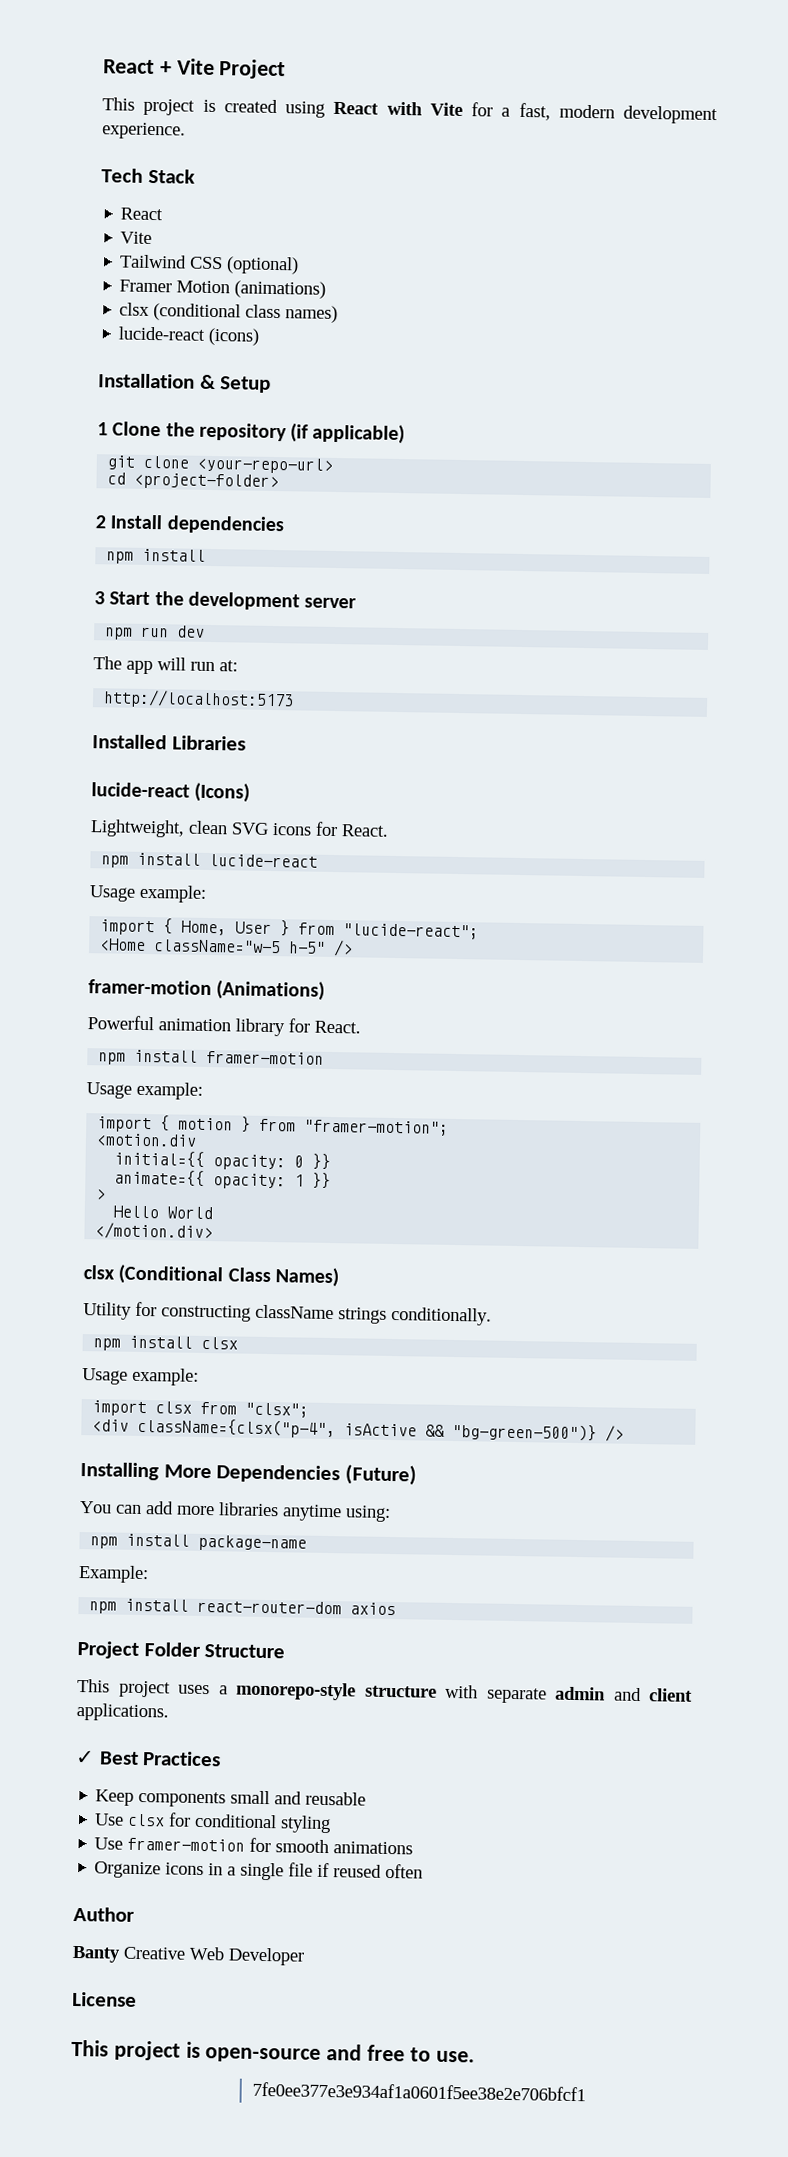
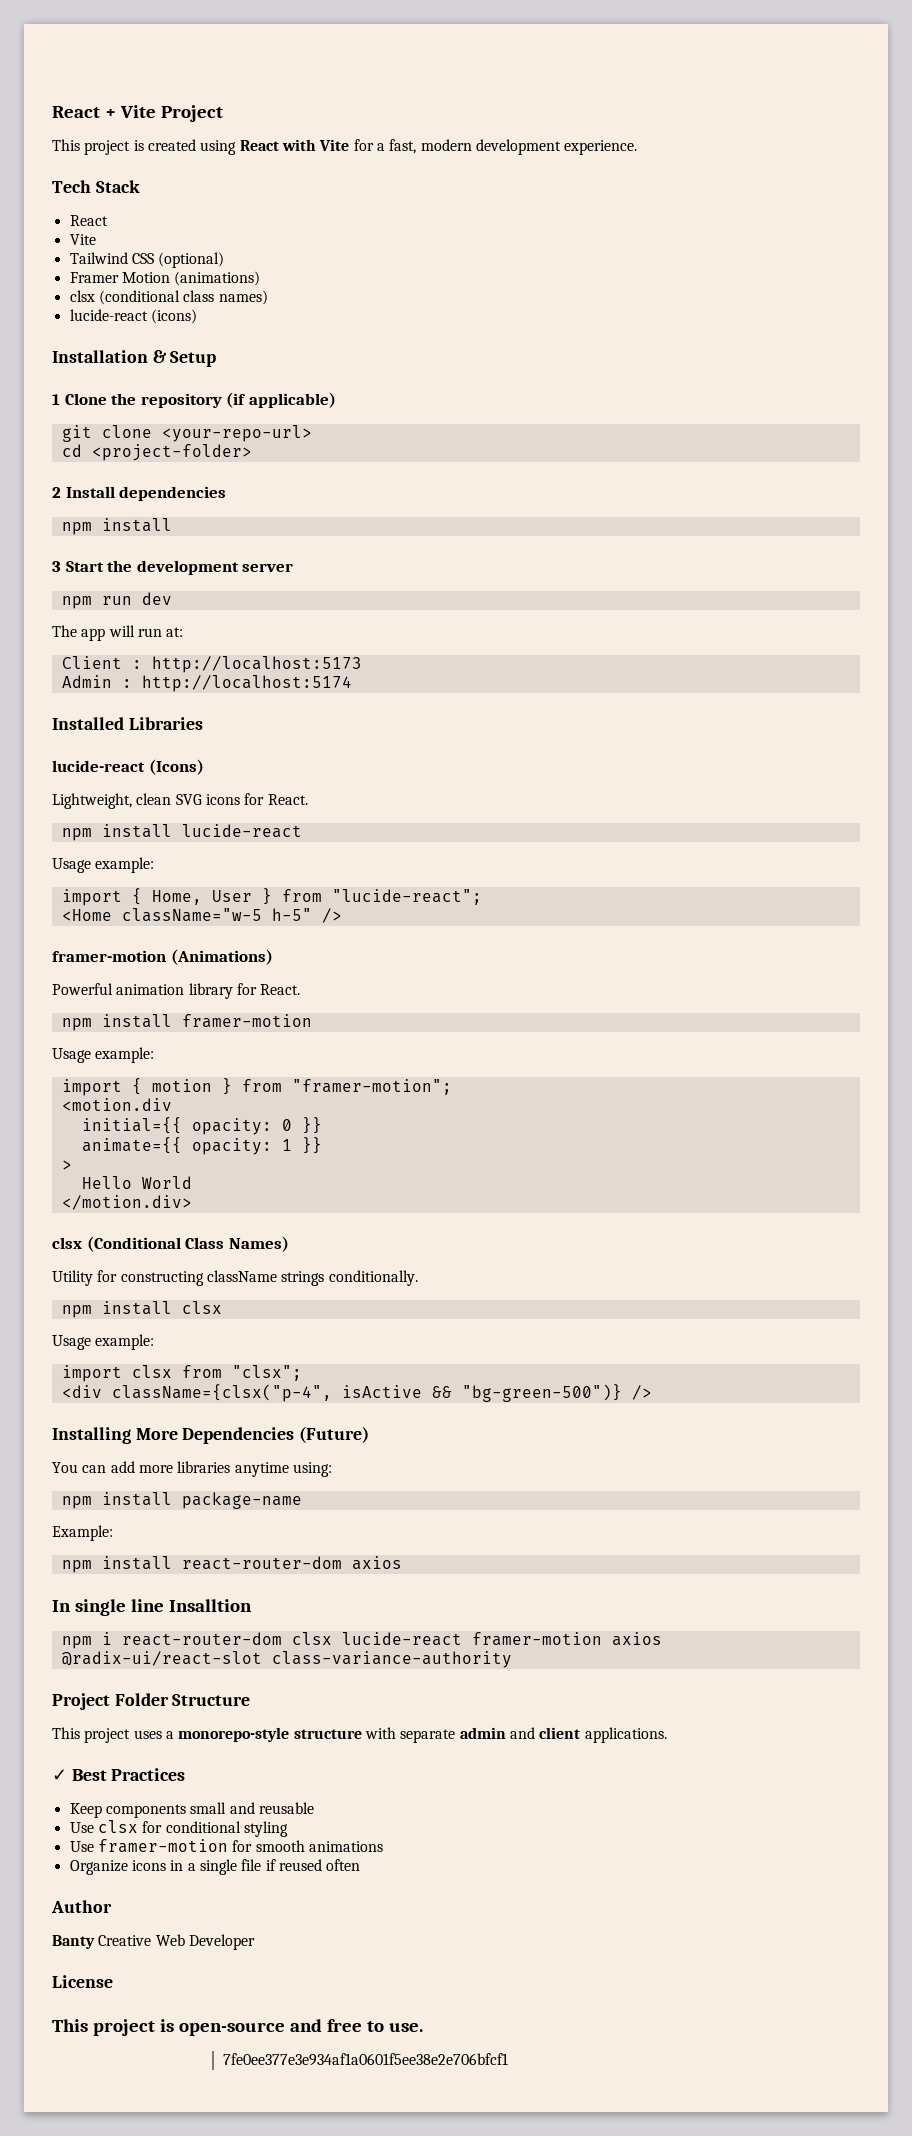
(238, 666) none -> [61,656,142,669] Client :
(295, 699) none -> [61,675,352,692] // Admin : http://localhost:5174
(397, 1609) none -> [52,1599,252,1616] [61,1632,662,1649] [61,1651,512,1668] // In single line Insalltion // npm i react-router-dom clsx lucide-react framer-motion axios @radix-ui/react-slot class-variance-authority

